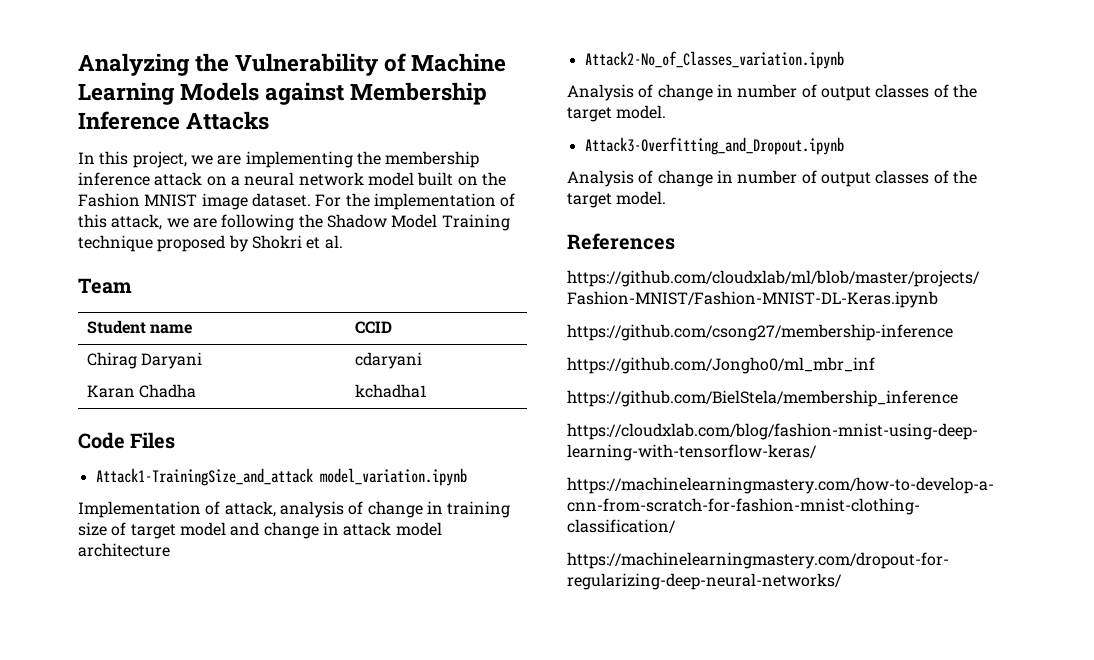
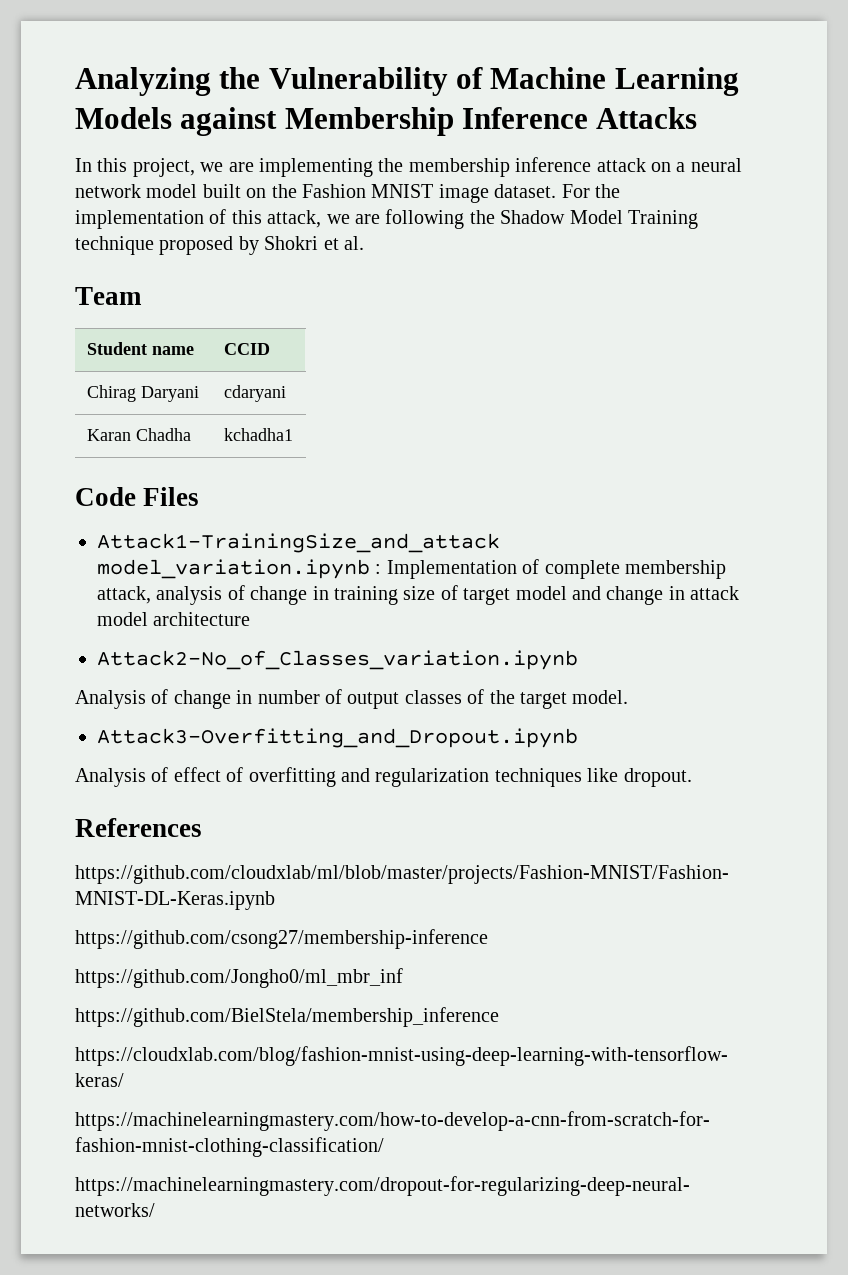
(467, 477) // -> [375,564,382,574] :
(221, 508) none -> [544,560,726,579] complete membership
[657,170,977,187] [567,191,667,208] change in number of output classes of the target model. -> [173,767,692,787] effect of overfitting and regularization techniques like dropout.

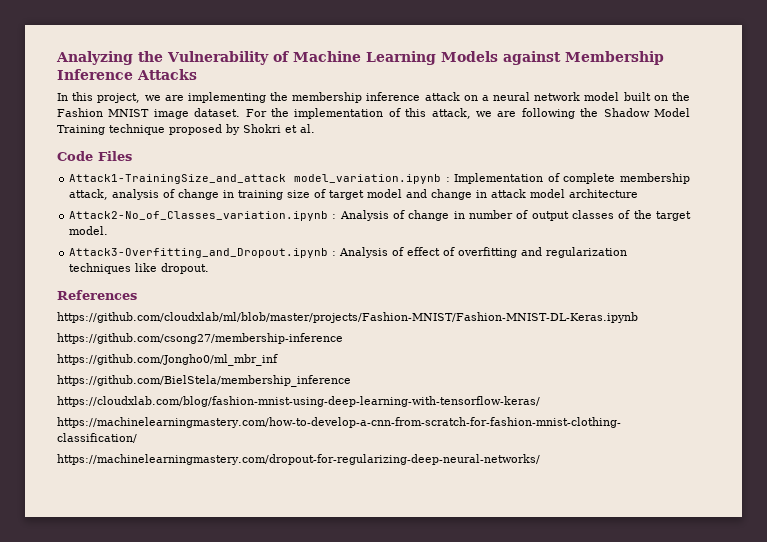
[75,287,142,305] [86,342,194,355] [223,343,270,355] [86,385,199,402] [223,385,286,402] [86,428,191,441] [223,428,293,441] // Team // Student name | CCID // Chirag Daryani | cdaryani // Karan Chadha | kchadha1 -> (315, 128) none
(578, 660) // -> [332,214,337,219] :
(578, 738) // -> [332,251,337,256] :

